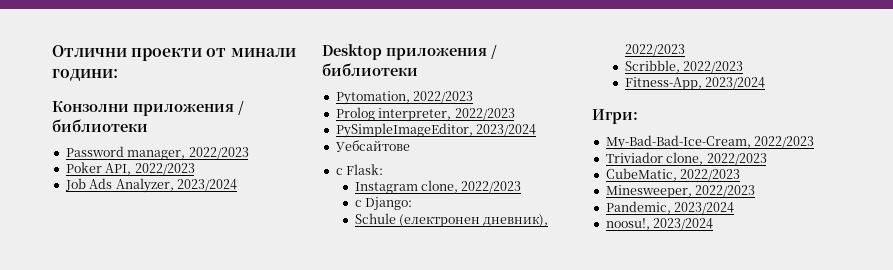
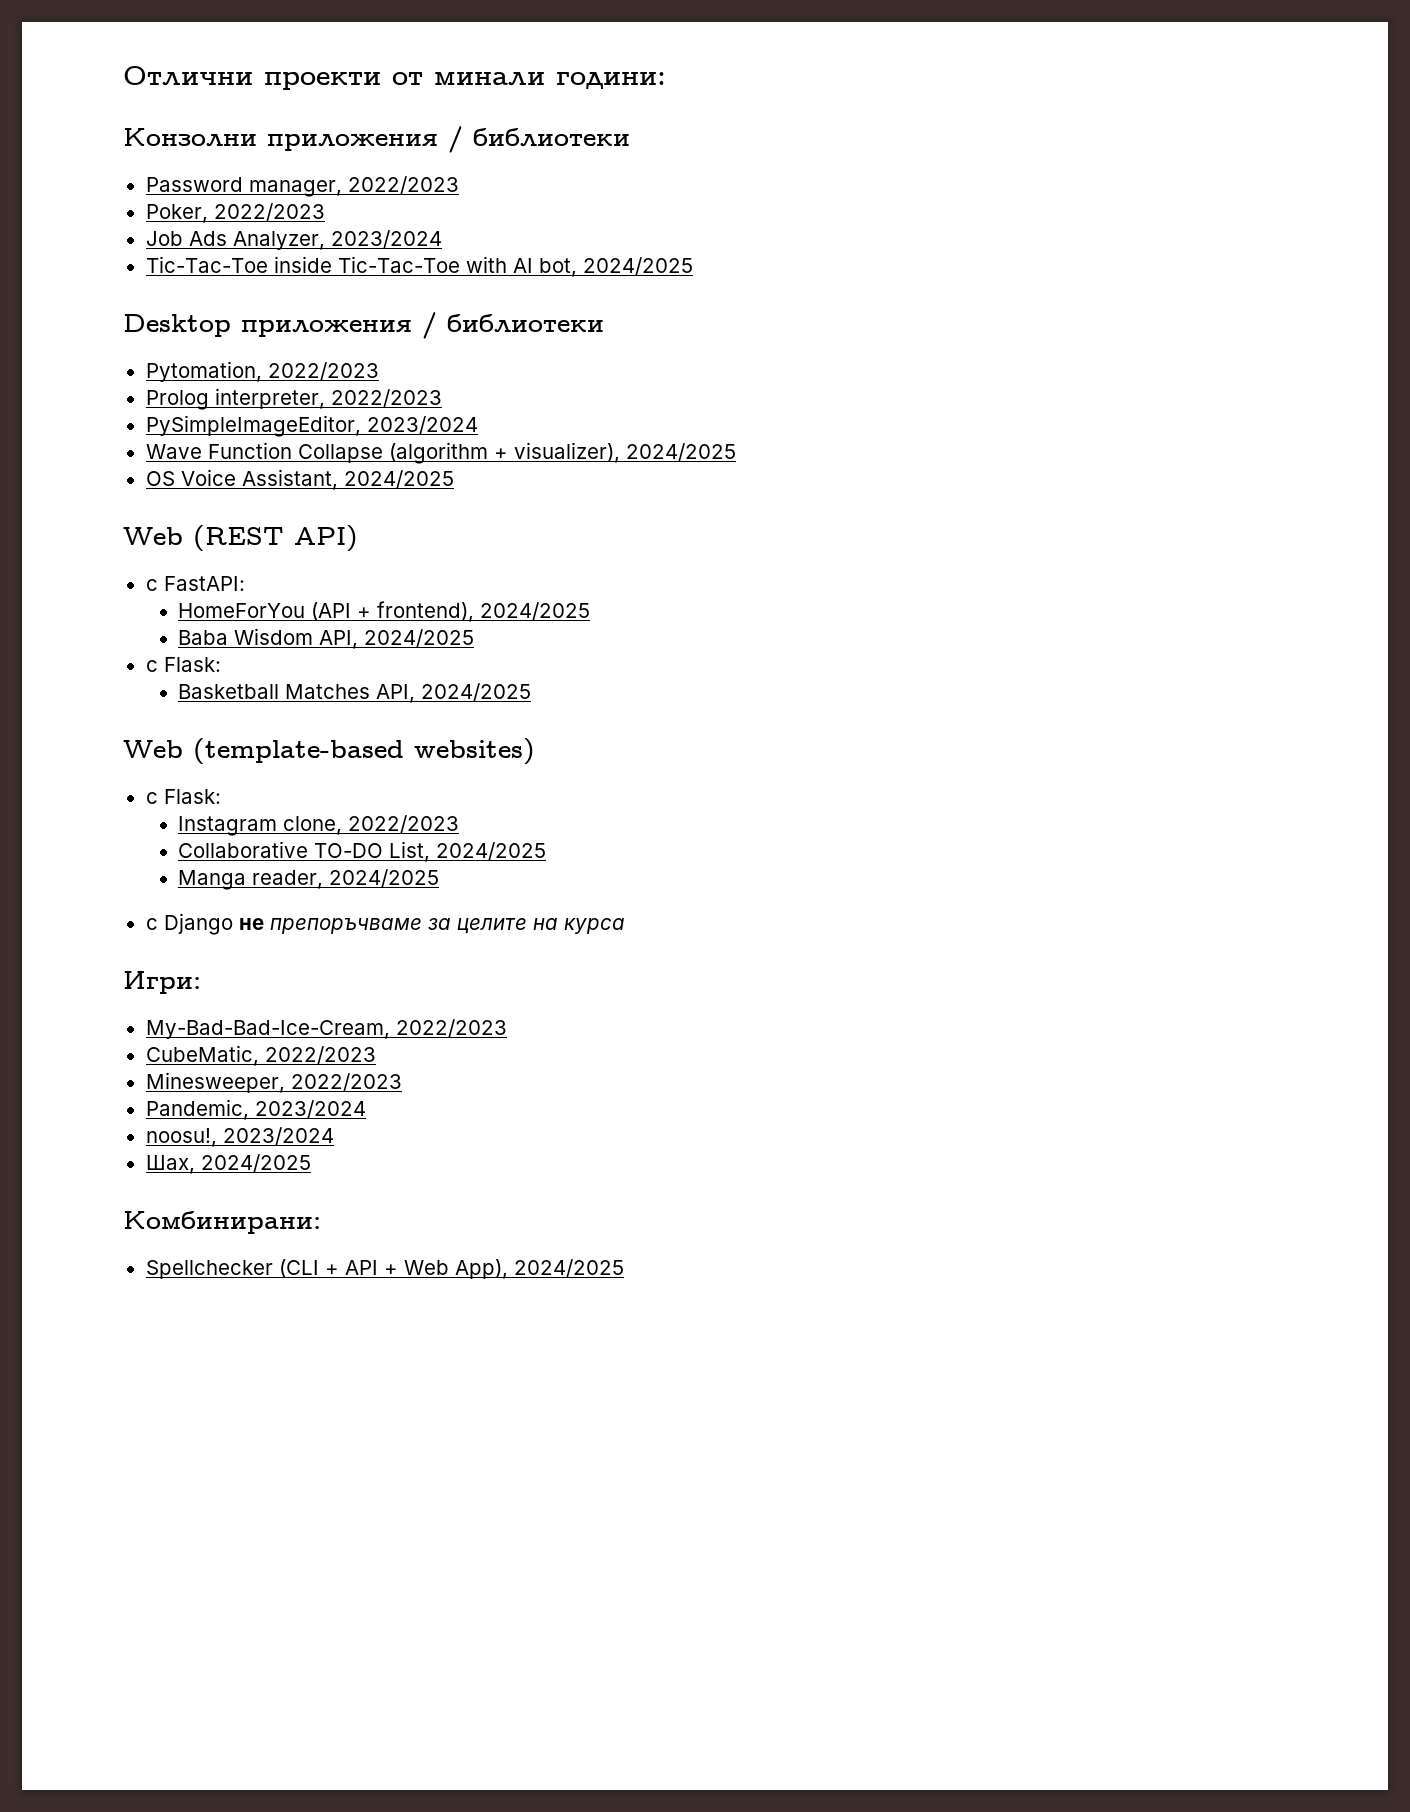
[65,162,132,175] Poker API, -> [145,204,208,223] Poker,
(237, 185) none -> [145,256,693,277] // Tic-Tac-Toe inside Tic-Tac-Toe with AI bot, 2024/2025
[334,140,410,152] Уебсайтове -> [145,442,736,464] [145,469,454,490] [123,525,358,552] [145,576,245,591] [178,601,591,622] [178,628,475,649] [145,657,221,672] [178,683,532,703] [123,738,535,765] Wave Function Collapse (algorithm + visualizer), 2024/2025 // OS Voice Assistant, 2024/2025 // Web (REST API) // с FastAPI: // HomeForYou (API + frontend), 2024/2025 // Baba Wisdom API, 2024/2025 // с Flask: // Basketball Matches API, 2024/2025 // Web (template-based websites)
[354,197,413,211] [354,213,549,227] [624,44,685,57] [624,60,744,74] [624,77,766,90] с Django: // Schule (електронен дневник), 2022/2023 // Scribble, 2022/2023 // Fitness-App, 2023/2024 -> [178,841,547,862] [178,869,440,890] [145,913,625,935] Collaborative TO-DO List, 2024/2025 // Manga reader, 2024/2025 // с Django не препоръчваме за целите на курса
[605,152,767,166] // Triviador clone, 2022/2023 -> (507, 1028) none
(714, 224) none -> [145,1154,311,1174] [123,1211,321,1234] [145,1259,624,1279] // Шах, 2024/2025 // Комбинирани: // Spellchecker (CLI + API + Web App), 2024/2025

